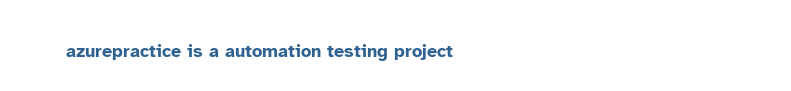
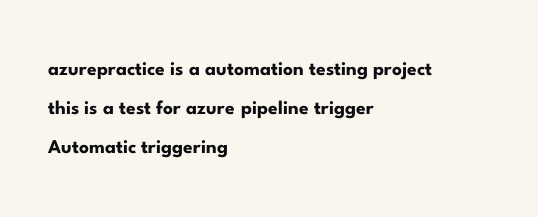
(453, 52) none -> [48,100,374,119] [47,140,229,158] // this is a test for azure pipeline trigger // Automatic triggering

